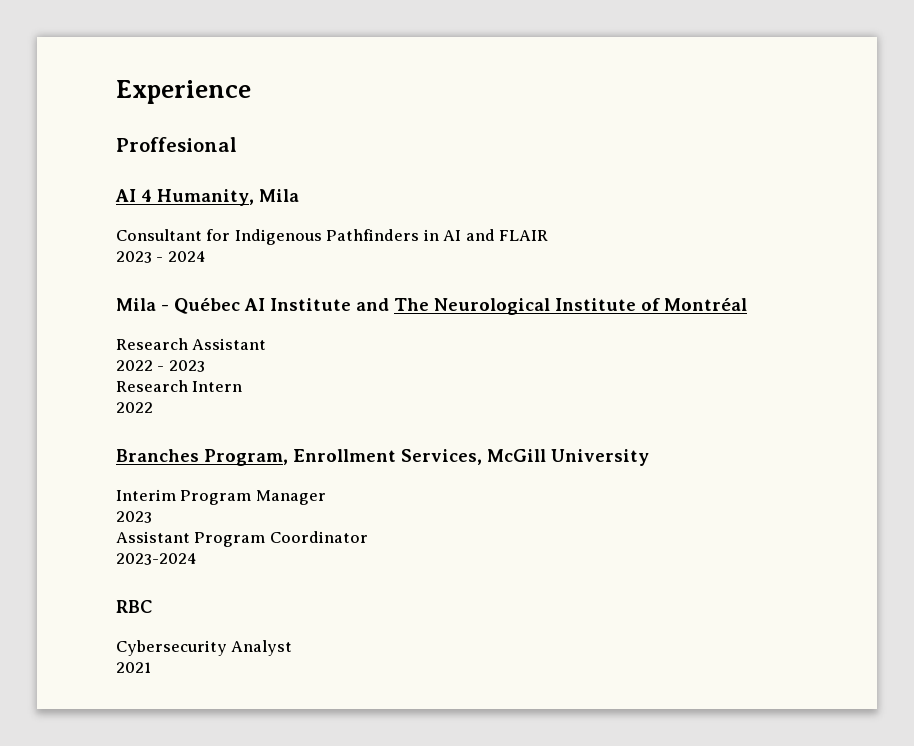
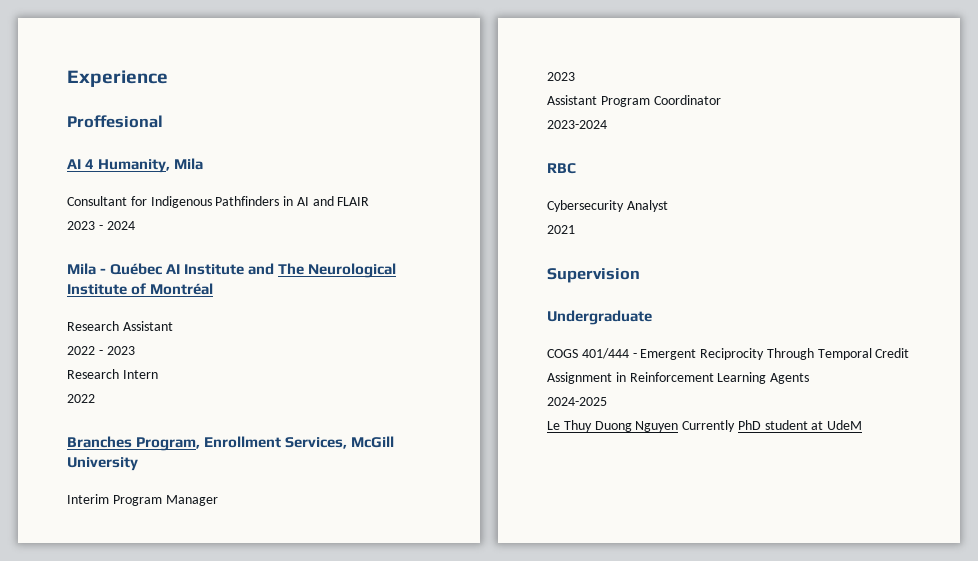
(151, 667) none -> [547,268,640,283] [547,310,652,325] [547,348,910,360] [547,372,810,384] [547,397,607,406] [547,420,863,432] // Supervision // Undergraduate // COGS 401/444 - Emergent Reciprocity Through Temporal Credit Assignment in Reinforcement Learning Agents // 2024-2025 // Le Thuy Duong Nguyen Currently PhD student at UdeM

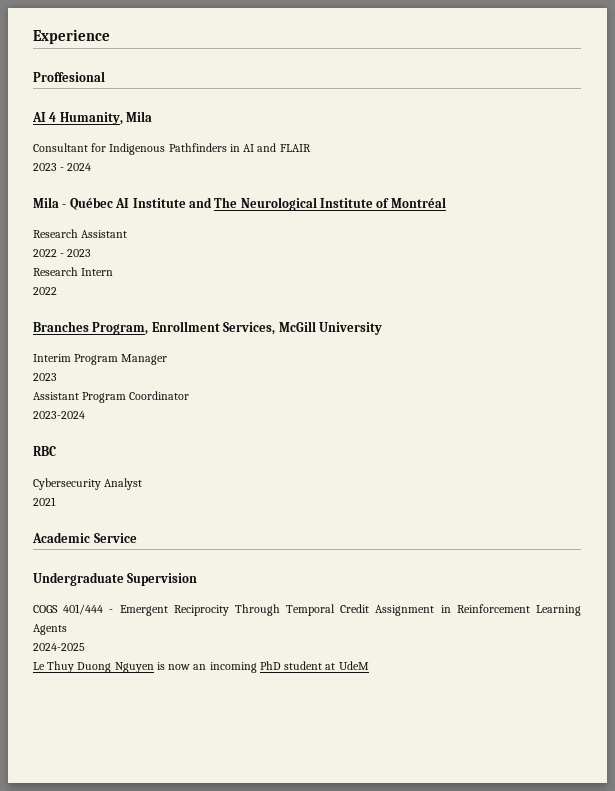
[547,268,640,283] Supervision -> [32,532,137,543] Academic Service
(652, 317) none -> [127,573,198,586] Supervision
[682,420,736,432] Currently -> [156,662,257,673] is now an incoming

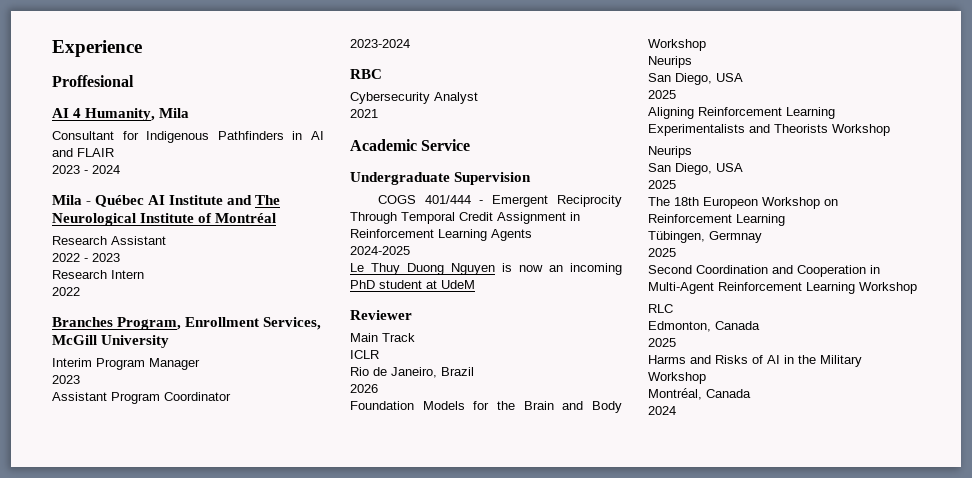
(369, 665) none -> [350,310,412,320] [350,333,415,342] [350,350,379,359] [350,367,474,378] [350,384,378,393] [350,401,622,413] [648,39,706,51] [648,56,692,68] [648,73,743,85] [648,90,676,99] [648,107,835,119] [648,124,890,136] [648,146,692,158] [648,163,743,175] [648,180,676,189] [648,197,838,209] [648,214,785,226] [648,231,762,243] [648,248,676,257] [648,265,880,277] [648,282,917,294] [648,304,673,313] [648,321,760,332] [648,338,676,347] [648,355,862,367] [648,372,706,384] [648,388,751,400] [648,406,676,415] // Reviewer // Main Track // ICLR // Rio de Janeiro, Brazil // 2026 // Foundation Models for the Brain and Body Workshop // Neurips // San Diego, USA // 2025 // Aligning Reinforcement Learning Experimentalists and Theorists Workshop // Neurips // San Diego, USA // 2025 // The 18th Europeon Workshop on Reinforcement Learning // Tübingen, Germnay // 2025 // Second Coordination and Cooperation in Multi-Agent Reinforcement Learning Workshop // RLC // Edmonton, Canada // 2025 // Harms and Risks of AI in the Military Workshop // Montréal, Canada // 2024

